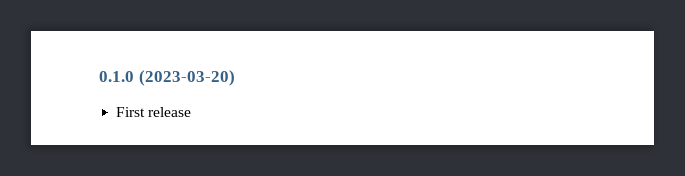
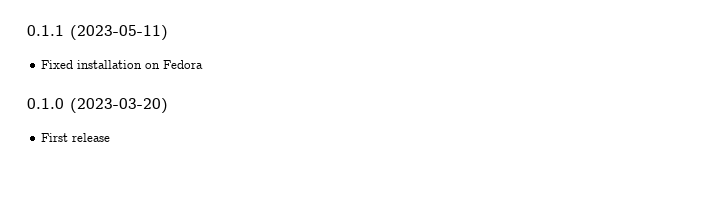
(99, 76) none -> [27,25,168,41] [41,60,204,69] 0.1.1 (2023-05-11) // Fixed installation on Fedora //

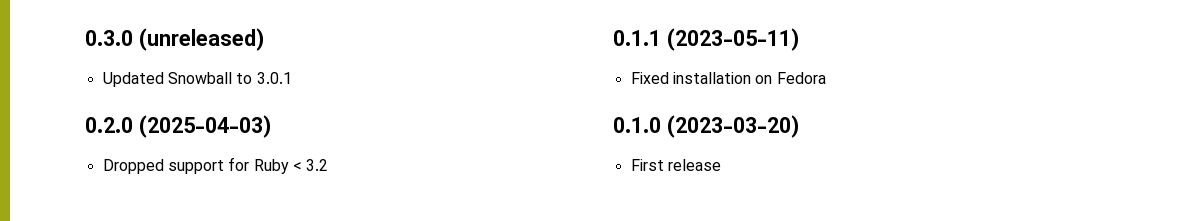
(27, 30) none -> [85,28,264,51] [102,72,292,87] [85,115,271,138] [102,157,329,174] 0.3.0 (unreleased) // Updated Snowball to 3.0.1 // 0.2.0 (2025-04-03) // Dropped support for Ruby < 3.2 //

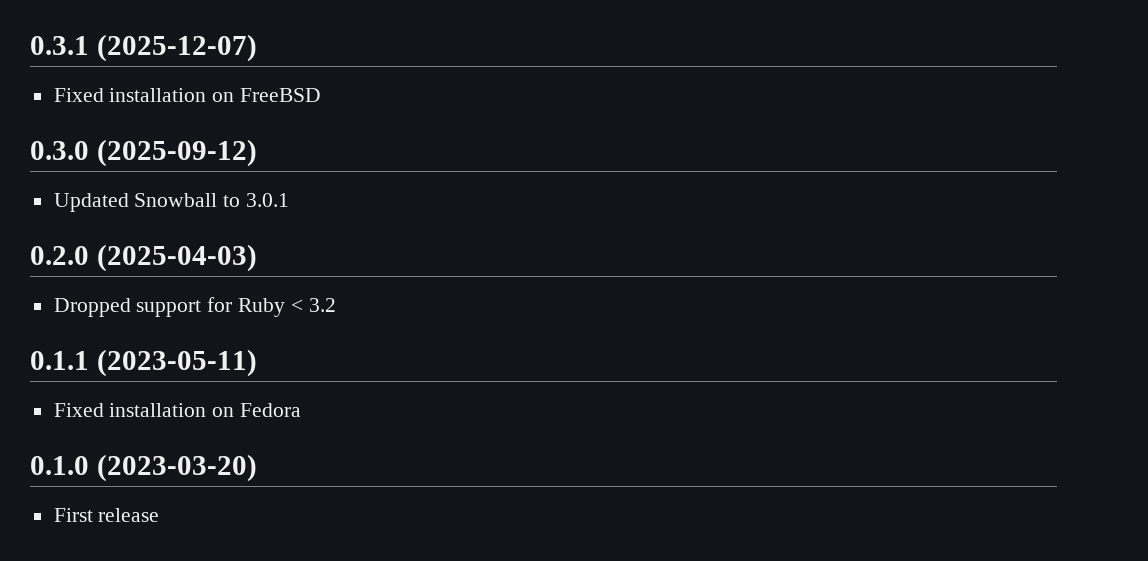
[85,28,264,51] 0.3.0 (unreleased) -> [30,34,257,62] [53,88,322,102] [30,139,257,167] 0.3.1 (2025-12-07) // Fixed installation on FreeBSD // 0.3.0 (2025-09-12)

